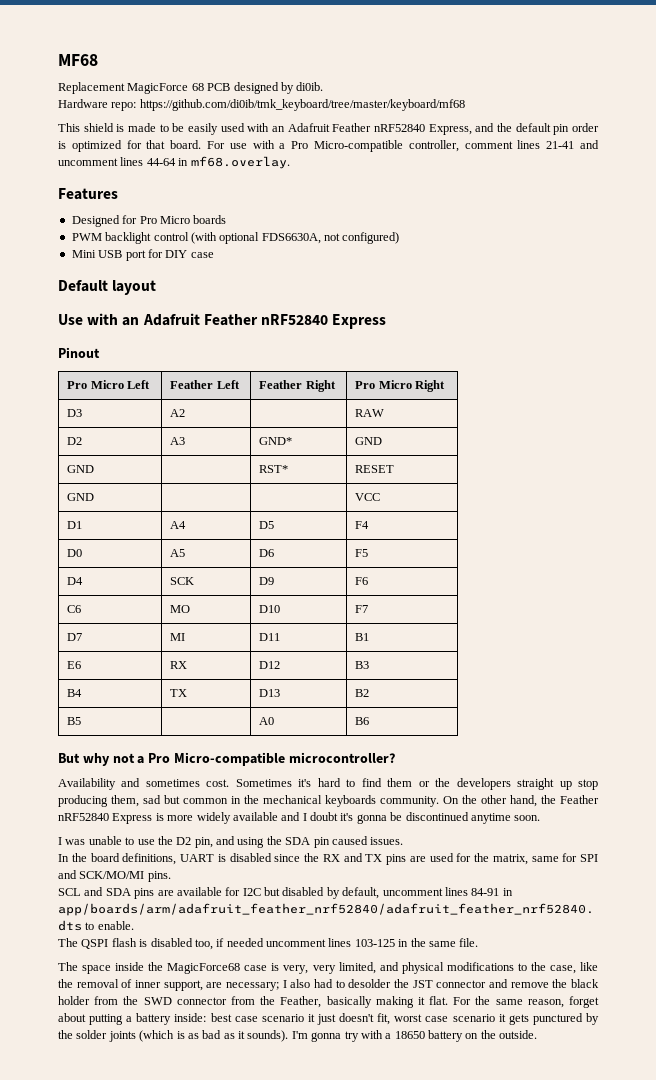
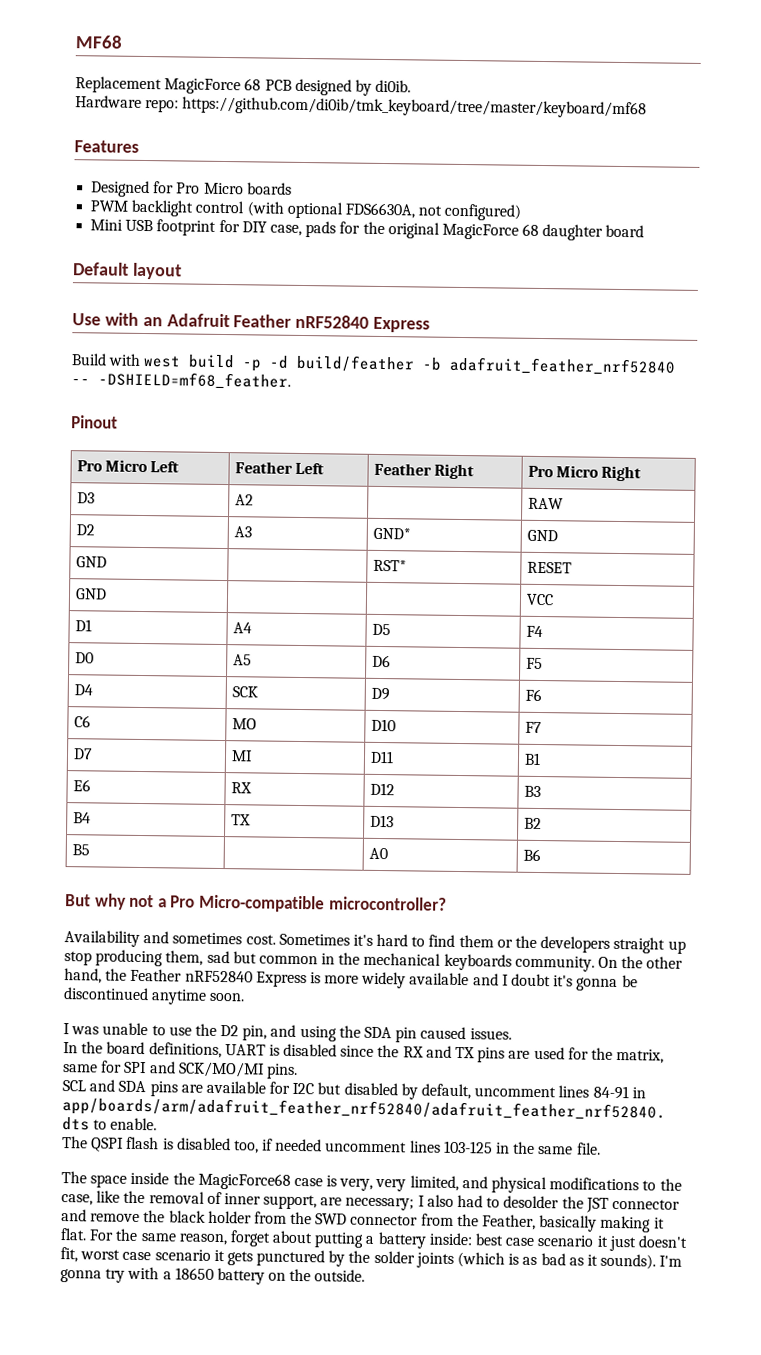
[58,123,600,135] [58,140,599,152] [58,156,290,169] // This shield is made to be easily used with an Adafruit Feather nRF52840 Express, and the default pin order is optimized for that board. For use with a Pro Micro-compatible controller, comment lines 21-41 and uncomment lines 44-64 in mf68.overlay. -> (648, 107) none
[125,250,146,261] port -> [156,219,217,236] footprint
[190,252,214,258] case -> [269,221,645,241] case, pads for the original MagicForce 68 daughter board
(387, 321) none -> [71,353,677,376] [71,371,291,390] // Build with west build -p -d build/feather -b adafruit_feather_nrf52840 -- -DSHIELD=mf68_feather.

